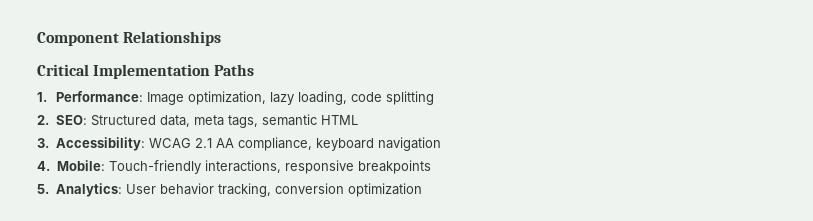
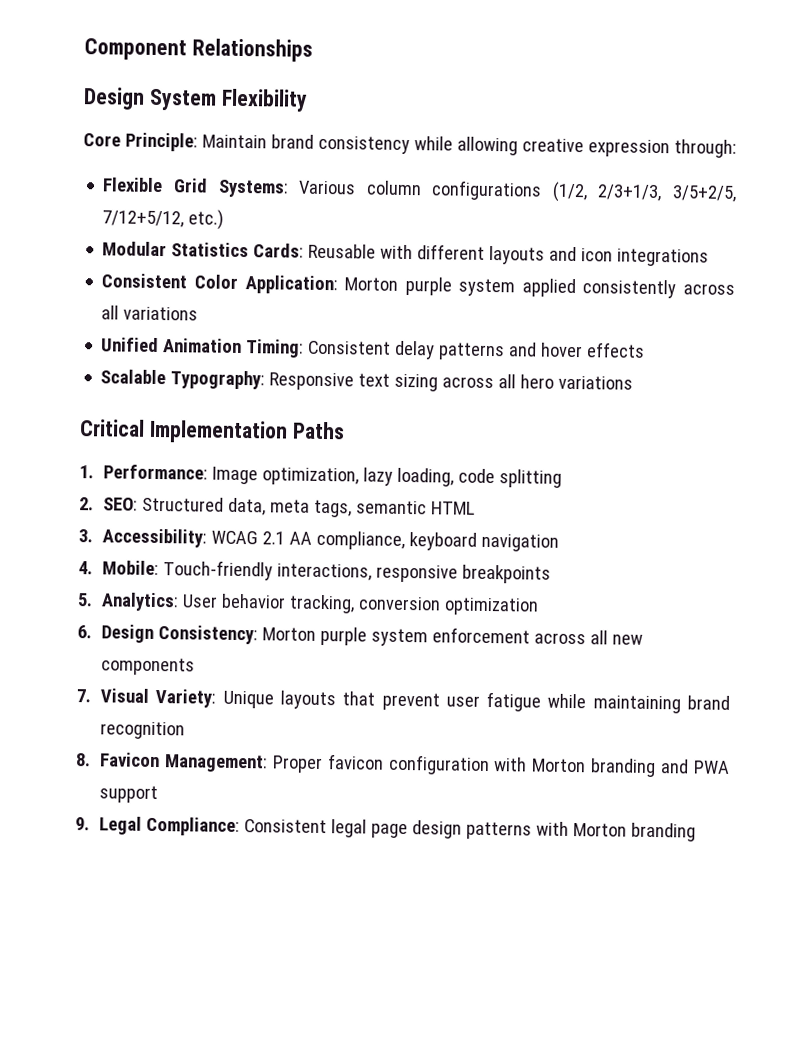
(222, 38) none -> [83,87,308,112] [83,132,737,158] [102,177,737,203] [102,209,225,230] [102,241,710,267] [101,273,735,299] [101,305,199,321] [101,337,646,361] [100,369,634,392] // Design System Flexibility // Core Principle: Maintain brand consistency while allowing creative expression through: // Flexible Grid Systems: Various column configurations (1/2, 2/3+1/3, 3/5+2/5, 7/12+5/12, etc.) // Modular Statistics Cards: Reusable with different layouts and icon integrations // Consistent Color Application: Morton purple system applied consistently across all variations // Unified Animation Timing: Consistent delay patterns and hover effects // Scalable Typography: Responsive text sizing across all hero variations
(422, 190) none -> [77,624,644,647] [101,657,196,676] [76,688,730,714] [100,721,186,740] [76,752,730,778] [99,785,159,804] [75,816,697,842] // 6. Design Consistency: Morton purple system enforcement across all new components // 7. Visual Variety: Unique layouts that prevent user fatigue while maintaining brand recognition // 8. Favicon Management: Proper favicon configuration with Morton branding and PWA support // 9. Legal Compliance: Consistent legal page design patterns with Morton branding

